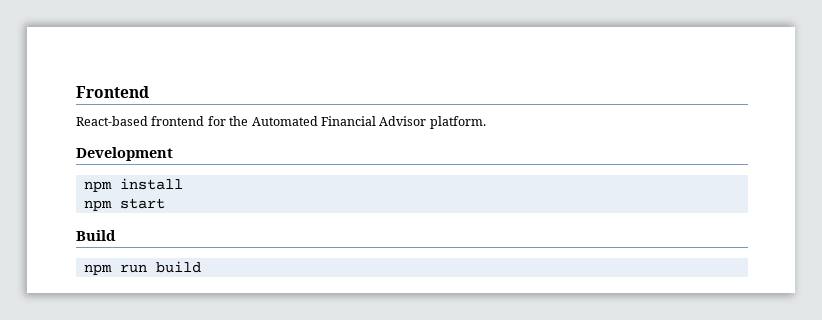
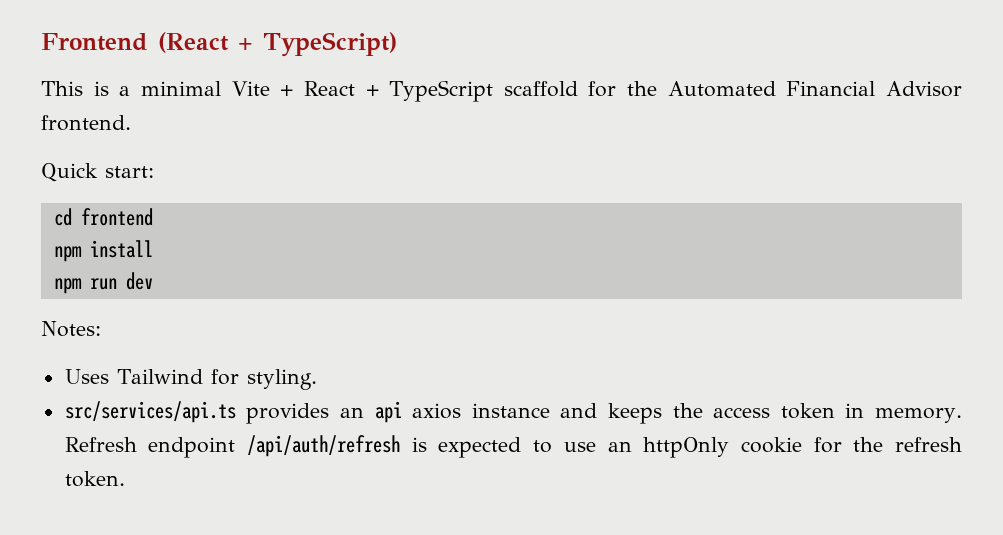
[76,116,205,126] // React-based frontend -> [158,32,397,57] [41,80,578,102] (React + TypeScript) // This is a minimal Vite + React + TypeScript scaffold
[429,116,486,129] [76,147,173,161] [83,178,183,192] [83,198,165,211] [76,230,116,241] [83,261,201,275] platform. // Development // npm install // npm start // Build // npm run build -> [41,115,131,131] [41,163,154,182] [53,208,153,226] [53,240,153,262] [53,272,153,294] [41,321,101,337] [64,369,317,390] [64,401,963,424] [64,435,962,458] [64,471,125,487] frontend. // Quick start: // cd frontend // npm install // npm run dev // Notes: // Uses Tailwind for styling. // src/services/api.ts provides an api axios instance and keeps the access token in memory. Refresh endpoint /api/auth/refresh is expected to use an httpOnly cookie for the refresh token.

